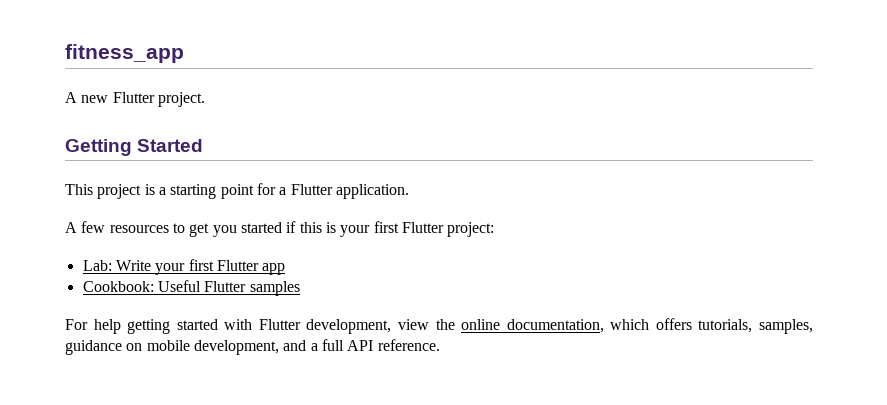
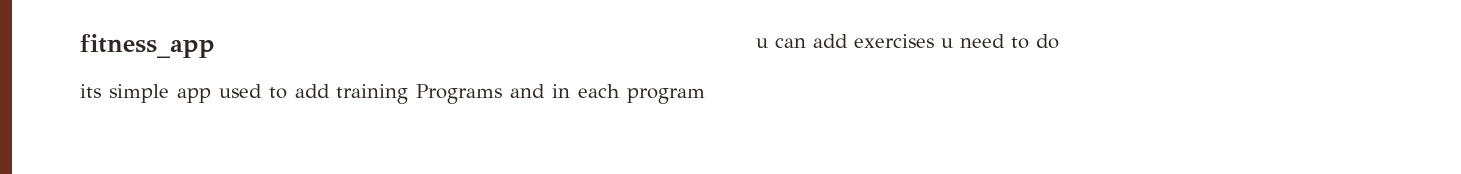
[65,92,205,107] [65,139,204,156] [65,183,409,199] [65,221,495,237] [82,259,286,275] [82,280,300,296] [65,318,813,334] [65,339,440,355] A new Flutter project. // Getting Started // This project is a starting point for a Flutter application. // A few resources to get you started if this is your first Flutter project: // Lab: Write your first Flutter app // Cookbook: Useful Flutter samples // For help getting started with Flutter development, view the online documentation, which offers tutorials, samples, guidance on mobile development, and a full API reference. -> [80,84,706,104] [756,34,1059,49] its simple app used to add training Programs and in each program u can add exercises u need to do

